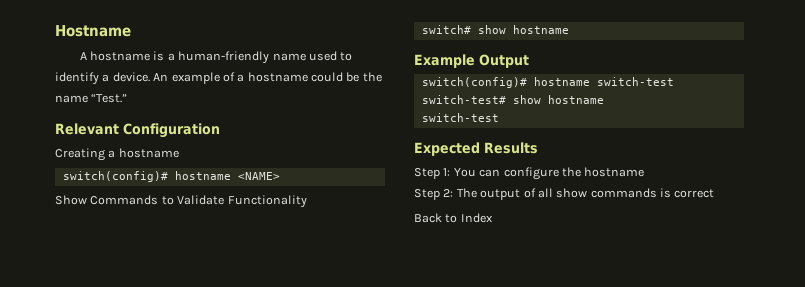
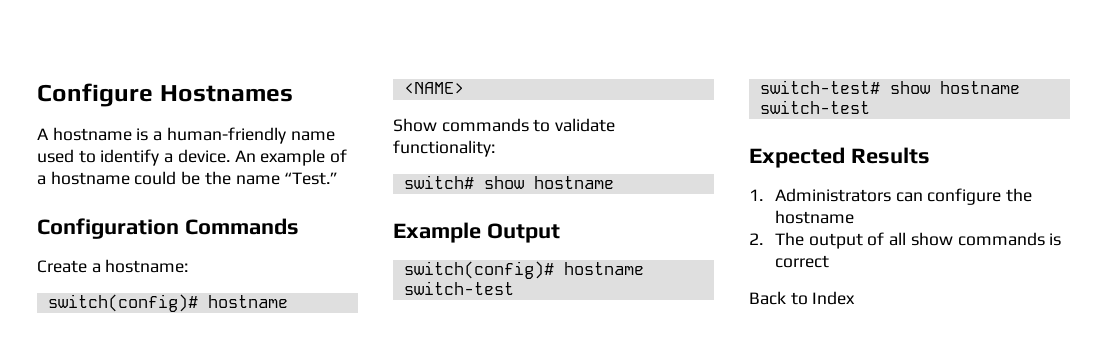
[55,25,131,37] Hostname -> [37,83,293,107] Configure Hostnames
[55,123,119,135] Relevant -> (339, 178) none
[55,148,179,161] // Creating a hostname -> [184,218,299,235] [37,259,189,273] Commands // Create a hostname:
[90,195,307,208] Commands to Validate Functionality -> [441,118,616,132] [393,140,495,157] commands to validate functionality:
[414,168,476,179] Step 1: You -> [749,188,892,202] 1. Administrators
[414,189,454,200] Step 2: -> [749,233,763,245] 2.

